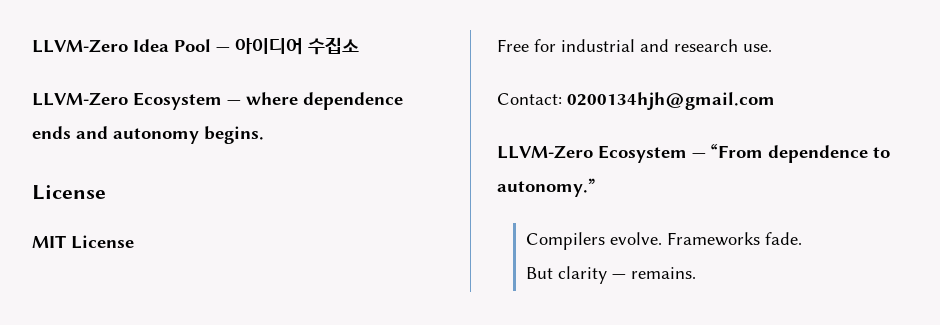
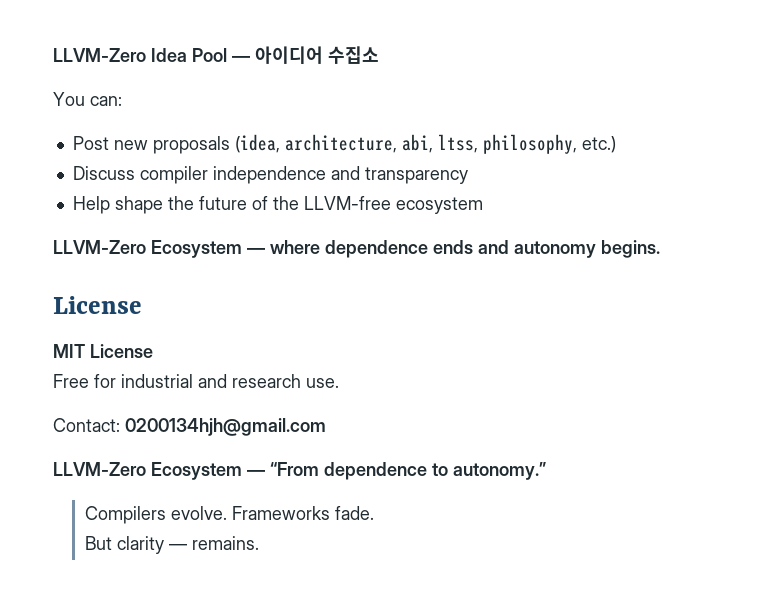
(359, 46) none -> [53,92,122,106] [72,134,616,154] [72,166,468,184] [72,196,483,214] // You can: // Post new proposals (idea, architecture, abi, ltss, philosophy, etc.) // Discuss compiler independence and transparency // Help shape the future of the LLVM-free ecosystem

